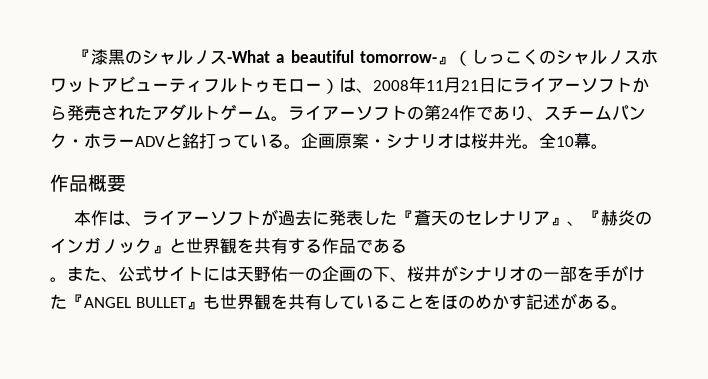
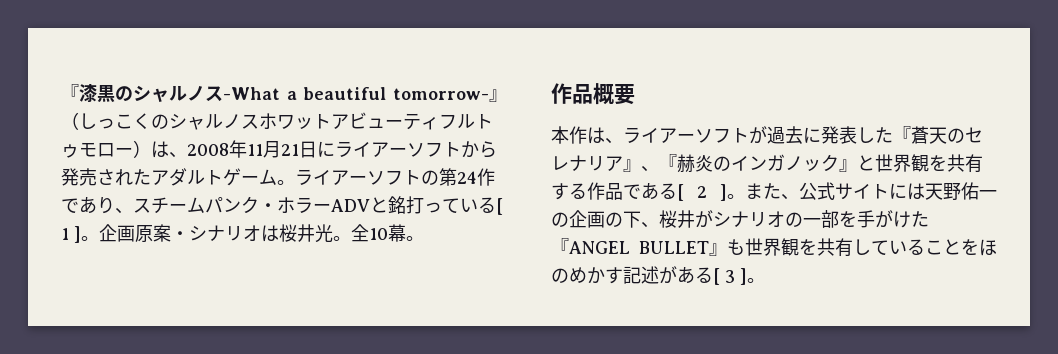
(284, 141) none -> [496,198,503,215] [61,226,81,243] [ 1 ]
(407, 246) // -> [677,184,727,201] [ 2 ]
(611, 302) none -> [713,268,747,285] [ 3 ]

